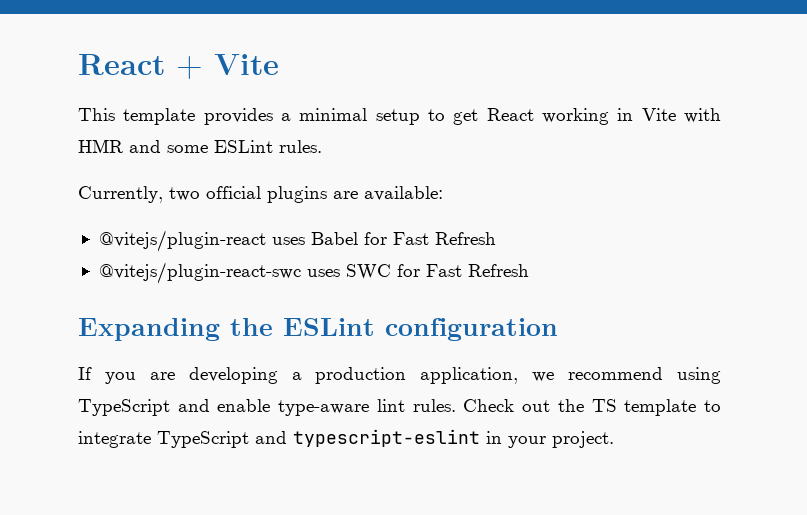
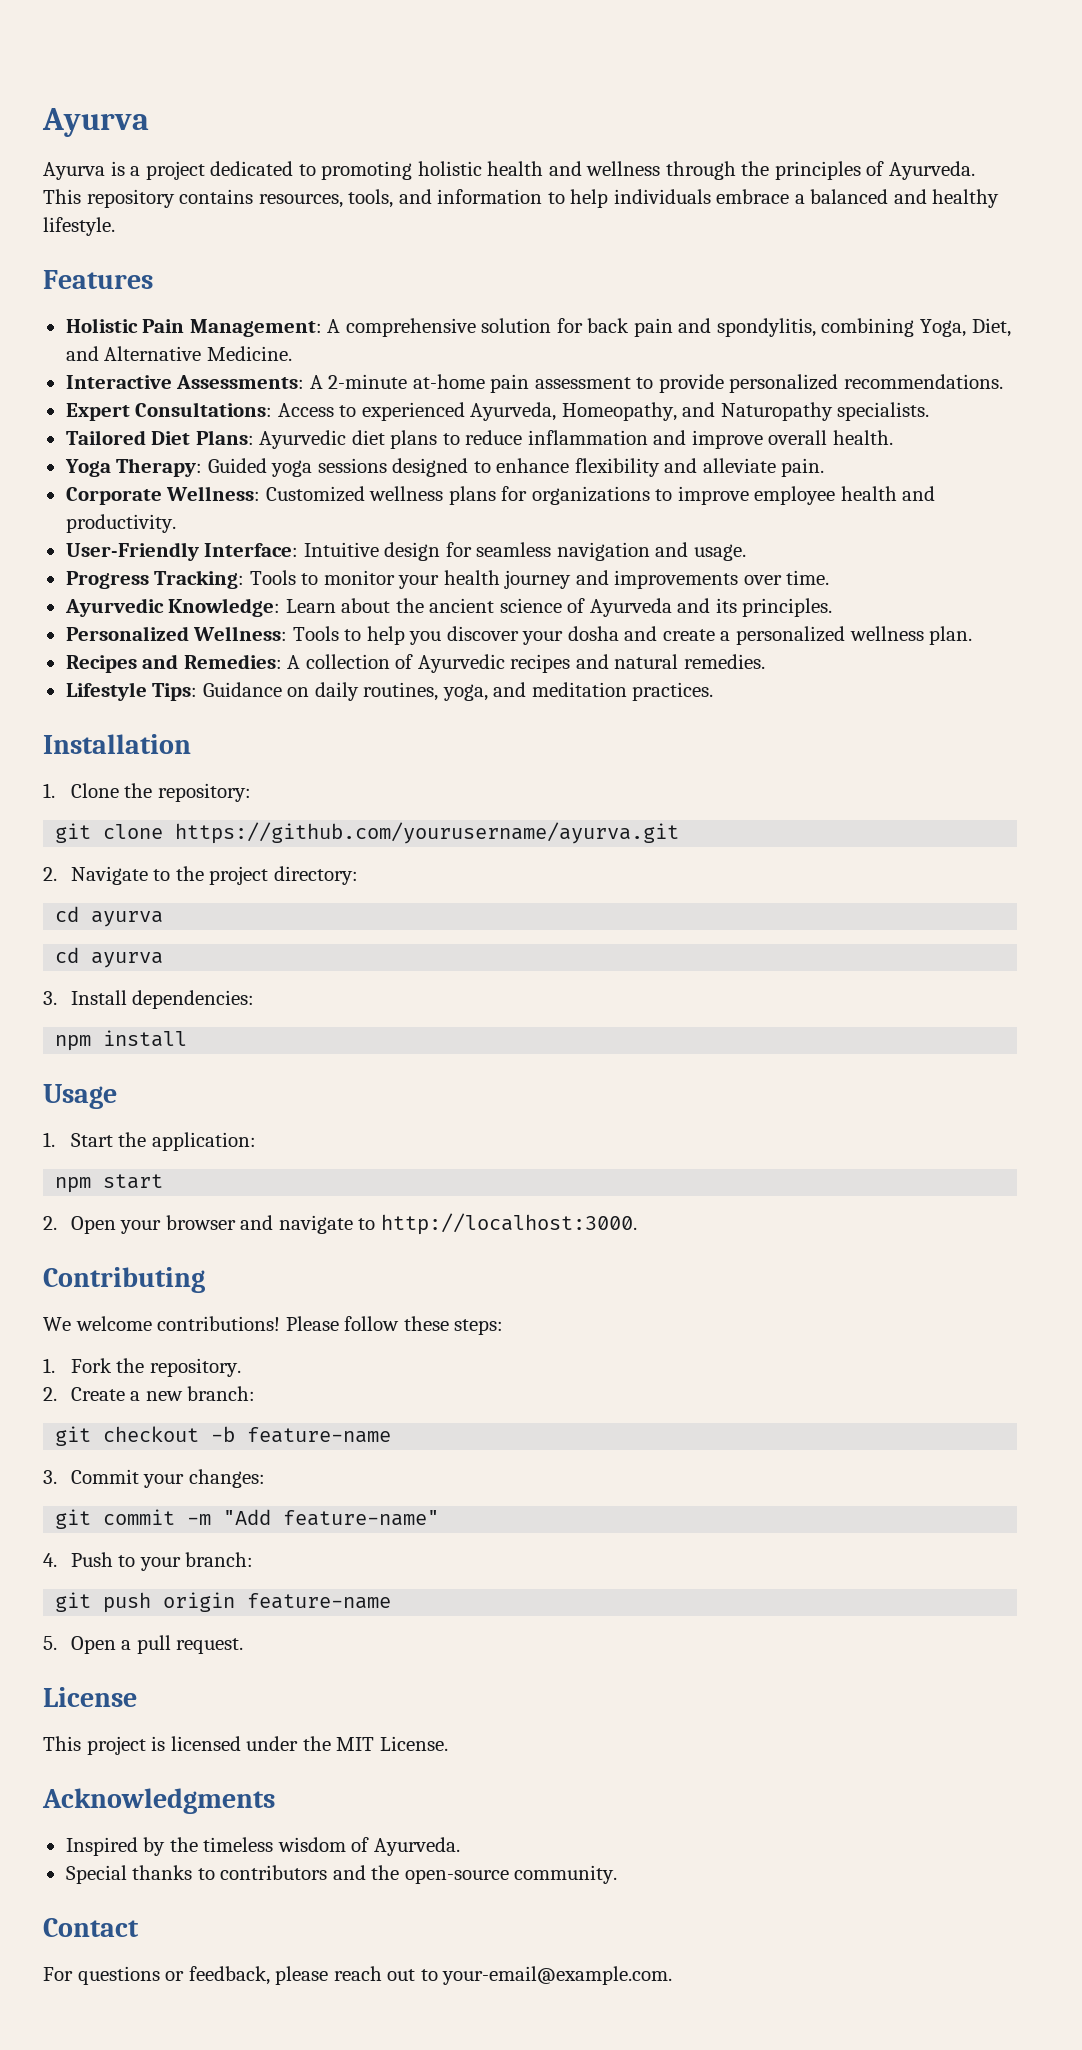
[78,54,279,79] [78,108,722,125] [78,139,322,153] [78,186,443,203] [98,230,496,252] [98,262,529,284] [78,318,558,341] [78,367,722,384] [78,399,722,416] [78,429,614,448] React + Vite // This template provides a minimal setup to get React working in Vite with HMR and some ESLint rules. // Currently, two official plugins are available: // @vitejs/plugin-react uses Babel for Fast Refresh // @vitejs/plugin-react-swc uses SWC for Fast Refresh // Expanding the ESLint configuration // If you are developing a production application, we recommend using TypeScript and enable type-aware lint rules. Check out the TS template to integrate TypeScript and typescript-eslint in your project. -> [42,108,149,137] [43,161,976,180] [43,189,1000,208] [43,217,115,236] [43,270,153,289] [65,318,1011,337] [65,346,292,361] [65,374,1003,393] [65,402,930,421] [65,430,893,449] [64,458,825,477] [65,486,936,505] [65,514,176,533] [65,542,746,561] [65,570,830,589] [64,598,833,617] [65,626,973,645] [65,654,765,673] [65,682,714,701] [43,734,191,754] [43,783,251,802] [55,822,680,844] [43,866,358,885] [55,906,164,927] [55,947,164,968] [43,990,255,1009] [55,1030,188,1051] [43,1084,117,1109] [43,1132,256,1151] [55,1174,164,1193] [43,1213,637,1235] [43,1267,205,1293] [43,1316,504,1335] [43,1358,241,1377] [43,1386,256,1401] [55,1426,392,1446] [43,1469,265,1488] [55,1509,440,1529] [43,1552,254,1571] [55,1592,392,1613] [43,1635,244,1654] [43,1687,137,1707] [43,1736,448,1755] [42,1788,275,1814] [65,1837,460,1856] [65,1865,618,1884] [43,1918,139,1937] [43,1966,673,1985] Ayurva // Ayurva is a project dedicated to promoting holistic health and wellness through the principles of Ayurveda. This repository contains resources, tools, and information to help individuals embrace a balanced and healthy lifestyle. // Features // Holistic Pain Management: A comprehensive solution for back pain and spondylitis, combining Yoga, Diet, and Alternative Medicine. // Interactive Assessments: A 2-minute at-home pain assessment to provide personalized recommendations. // Expert Consultations: Access to experienced Ayurveda, Homeopathy, and Naturopathy specialists. // Tailored Diet Plans: Ayurvedic diet plans to reduce inflammation and improve overall health. // Yoga Therapy: Guided yoga sessions designed to enhance flexibility and alleviate pain. // Corporate Wellness: Customized wellness plans for organizations to improve employee health and productivity. // User-Friendly Interface: Intuitive design for seamless navigation and usage. // Progress Tracking: Tools to monitor your health journey and improvements over time. // Ayurvedic Knowledge: Learn about the ancient science of Ayurveda and its principles. // Personalized Wellness: Tools to help you discover your dosha and create a personalized wellness plan. // Recipes and Remedies: A collection of Ayurvedic recipes and natural remedies. // Lifestyle Tips: Guidance on daily routines, yoga, and meditation practices. // Installation // 1. Clone the repository: // git clone https://github.com/yourusername/ayurva.git // 2. Navigate to the project directory: // cd ayurva // cd ayurva // 3. Install dependencies: // npm install // Usage // 1. Start the application: // npm start // 2. Open your browser and navigate to http://localhost:3000. // Contributing // We welcome contributions! Please follow these steps: // 1. Fork the repository. // 2. Create a new branch: // git checkout -b feature-name // 3. Commit your changes: // git commit -m "Add feature-name" // 4. Push to your branch: // git push origin feature-name // 5. Open a pull request. // License // This project is licensed under the MIT License. // Acknowledgments // Inspired by the timeless wisdom of Ayurveda. // Special thanks to contributors and the open-source community. // Contact // For questions or feedback, please reach out to your-email@example.com.

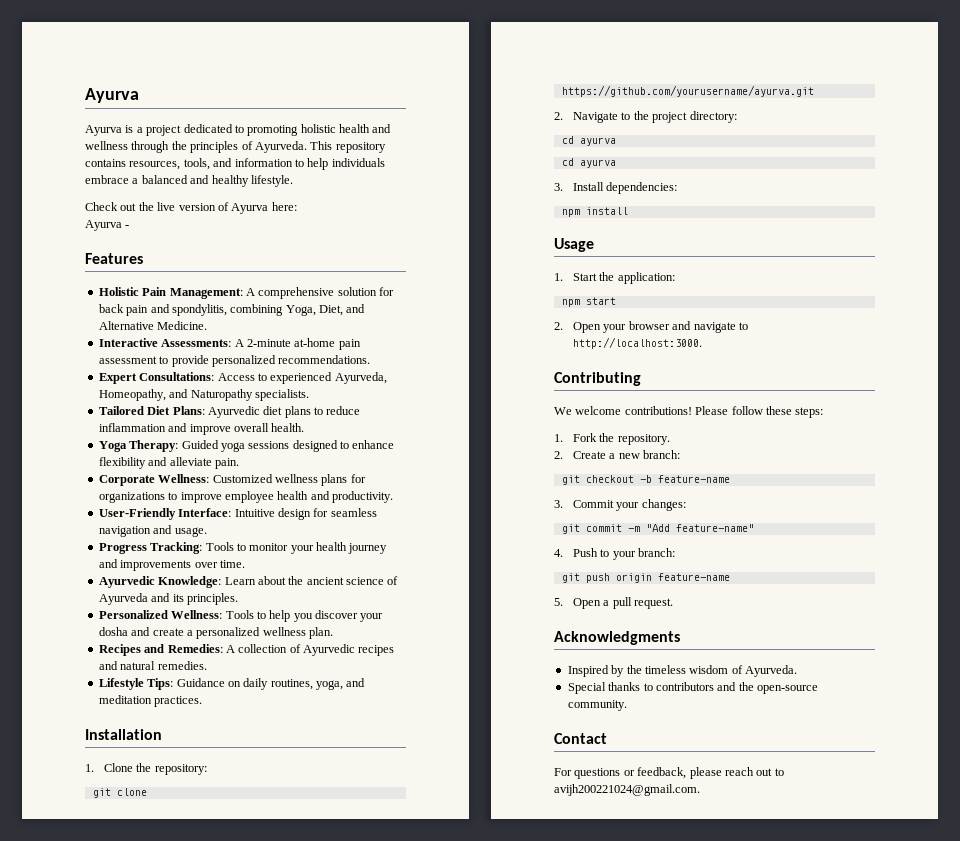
(115, 226) none -> [85,202,297,214] [85,220,130,231] // Check out the live version of Ayurva here: // Ayurva -
[43,1687,137,1707] [43,1736,448,1755] // License // This project is licensed under the MIT License. -> (674, 603) none
[442,1966,673,1985] your-email@example.com. -> [554,784,700,796] avijh200221024@gmail.com.

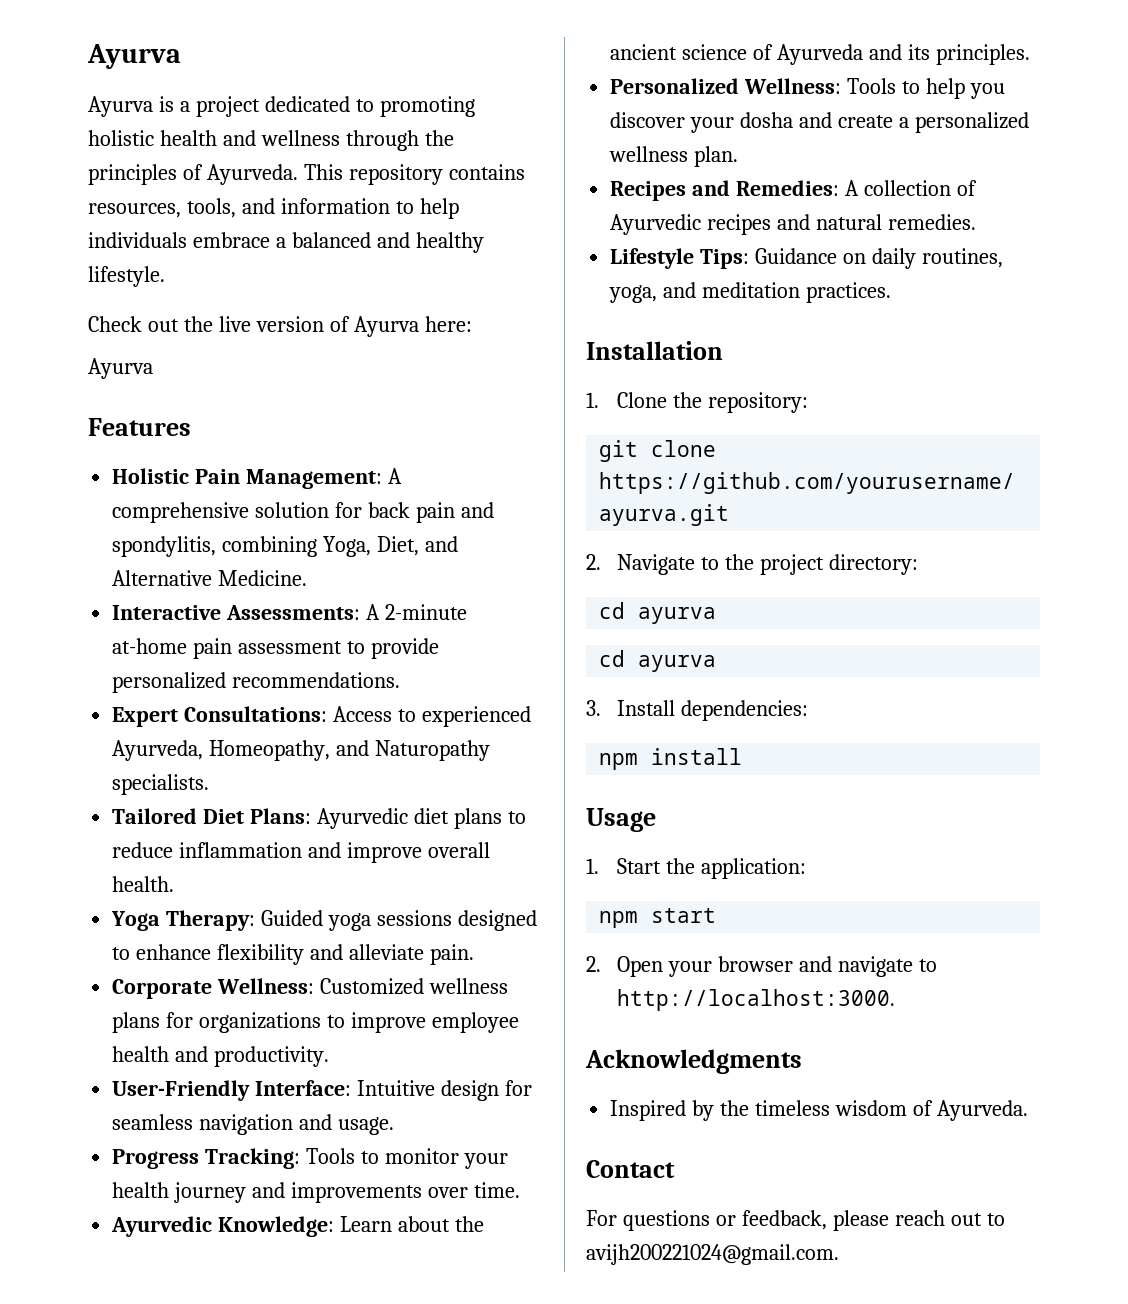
[125,225,130,228] - -> (153, 368) none
[554,372,641,386] [554,406,824,418] [554,433,670,445] [554,450,681,459] [561,475,730,485] [554,499,686,511] [561,524,754,534] [554,548,676,560] [561,573,730,583] [554,597,674,609] // Contributing // We welcome contributions! Please follow these steps: // 1. Fork the repository. // 2. Create a new branch: // git checkout -b feature-name // 3. Commit your changes: // git commit -m "Add feature-name" // 4. Push to your branch: // git push origin feature-name // 5. Open a pull request. -> (896, 1000) none
[567,682,818,694] [567,700,627,711] // Special thanks to contributors and the open-source community. -> (1028, 1110) none

